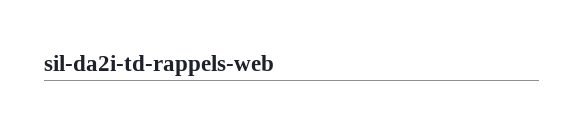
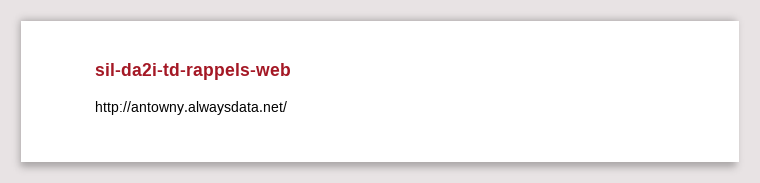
(274, 65) none -> [95,101,287,115] // http://antowny.alwaysdata.net/

